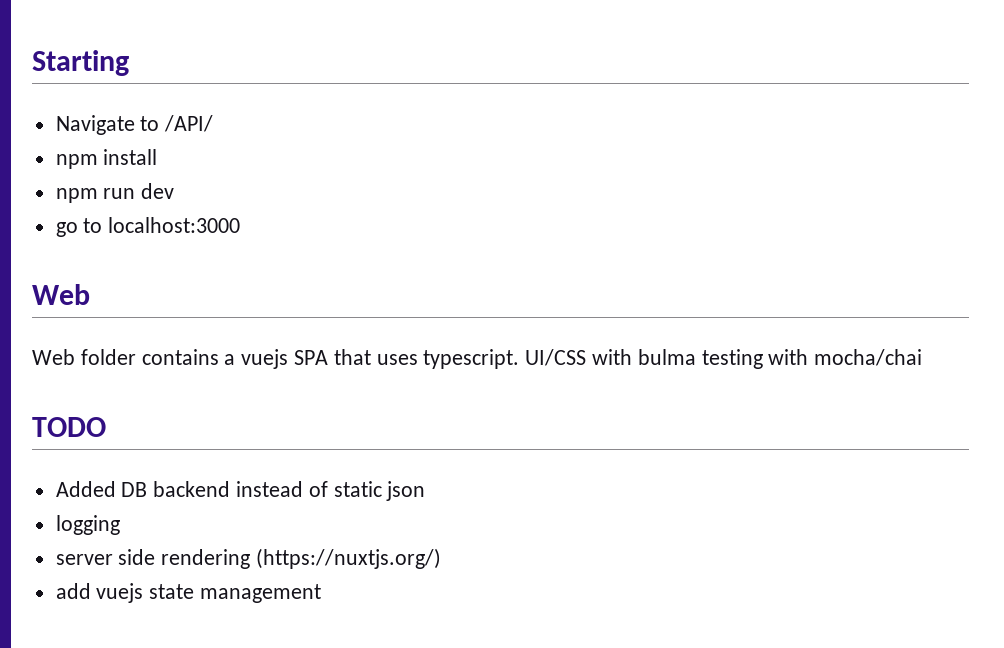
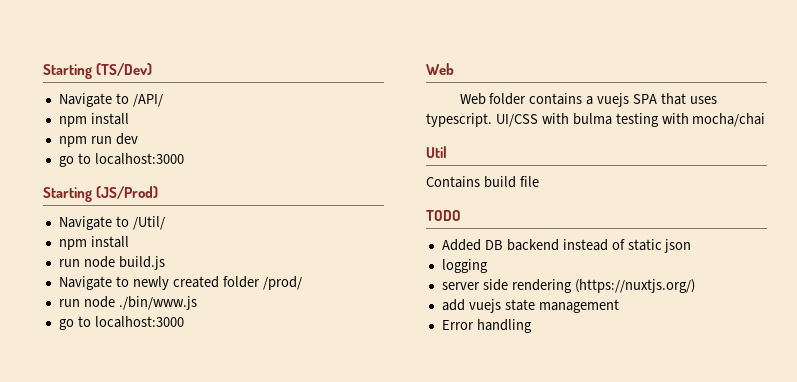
[32,50,129,76] Starting -> [43,63,153,79] Starting (TS/Dev)
(241, 225) none -> [43,186,159,202] [58,216,165,230] [58,236,129,250] [58,256,165,270] [58,276,302,290] [58,296,197,310] [58,316,184,330] // Starting (JS/Prod) // Navigate to /Util/ // npm install // run node build.js // Navigate to newly created folder /prod/ // run node ./bin/www.js // go to localhost:3000
(923, 357) none -> [426,146,447,158] [426,176,539,188] // Util // Contains build file
(322, 593) none -> [441,319,532,333] // Error handling

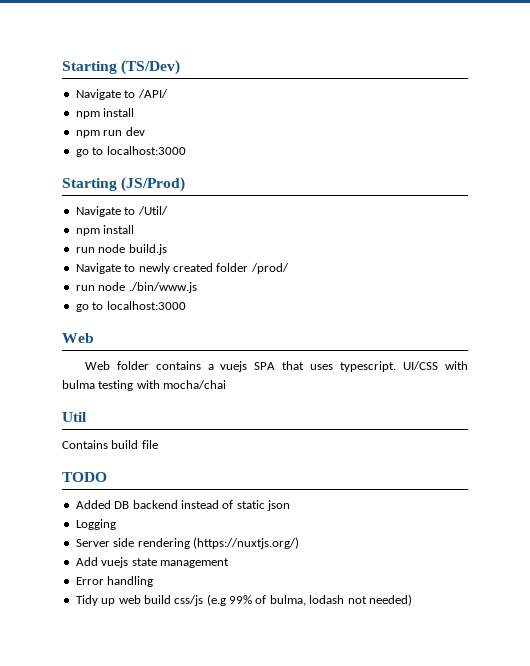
[441,259,488,273] [441,282,480,290] logging // server -> [75,519,116,530] [75,539,110,547] Logging // Server
[441,299,465,311] add -> [75,557,98,566] Add
(532, 326) none -> [75,594,412,606] // Tidy up web build css/js (e.g 99% of bulma, lodash not needed)

